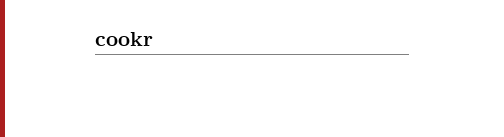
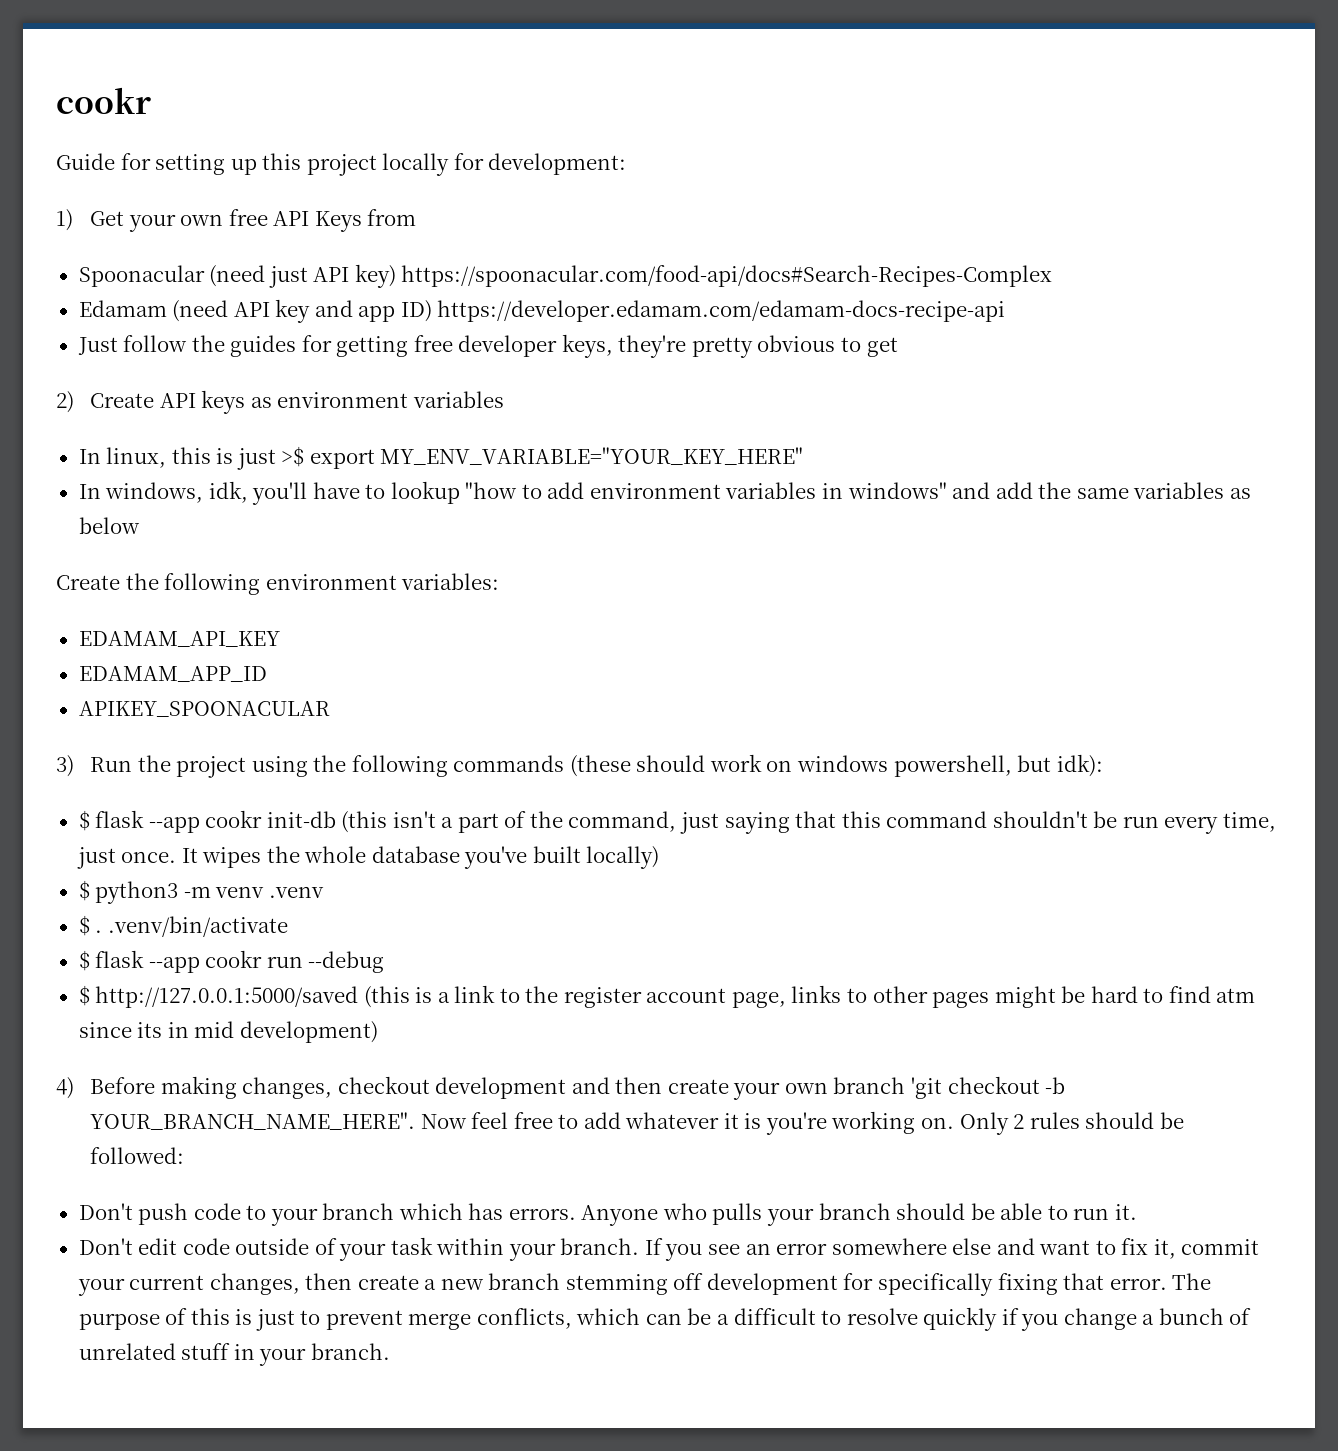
[95,32,153,46] cookr -> [56,87,151,114] [56,153,627,176] [56,209,417,232] [78,264,1053,288] [78,299,1006,323] [77,334,898,358] [56,390,504,414] [78,446,804,470] [78,481,1251,505] [78,517,140,534] [56,573,500,595] [78,631,280,647] [78,666,267,682] [78,701,330,717] [56,754,1103,778] [78,810,1276,834] [76,846,660,869] [78,880,324,904] [78,915,288,937] [78,950,385,973] [78,985,1256,1008] [78,1021,378,1043] [56,1076,1066,1100] [90,1111,1184,1135] [90,1147,185,1164] [78,1203,1137,1226] [78,1237,1260,1261] [77,1273,1212,1296] [78,1307,1252,1331] [78,1343,390,1366] cookr // Guide for setting up this project locally for development: // 1) Get your own free API Keys from // Spoonacular (need just API key) https://spoonacular.com/food-api/docs#Search-Recipes-Complex // Edamam (need API key and app ID) https://developer.edamam.com/edamam-docs-recipe-api // Just follow the guides for getting free developer keys, they're pretty obvious to get // 2) Create API keys as environment variables // In linux, this is just >$ export MY_ENV_VARIABLE="YOUR_KEY_HERE" // In windows, idk, you'll have to lookup "how to add environment variables in windows" and add the same variables as below // Create the following environment variables: // EDAMAM_API_KEY // EDAMAM_APP_ID // APIKEY_SPOONACULAR // 3) Run the project using the following commands (these should work on windows powershell, but idk): // $ flask --app cookr init-db (this isn't a part of the command, just saying that this command shouldn't be run every time, just once. It wipes the whole database you've built locally) // $ python3 -m venv .venv // $ . .venv/bin/activate // $ flask --app cookr run --debug // $ http://127.0.0.1:5000/saved (this is a link to the register account page, links to other pages might be hard to find atm since its in mid development) // 4) Before making changes, checkout development and then create your own branch 'git checkout -b YOUR_BRANCH_NAME_HERE". Now feel free to add whatever it is you're working on. Only 2 rules should be followed: // Don't push code to your branch which has errors. Anyone who pulls your branch should be able to run it. // Don't edit code outside of your task within your branch. If you see an error somewhere else and want to fix it, commit your current changes, then create a new branch stemming off development for specifically fixing that error. The purpose of this is just to prevent merge conflicts, which can be a difficult to resolve quickly if you change a bunch of unrelated stuff in your branch.

